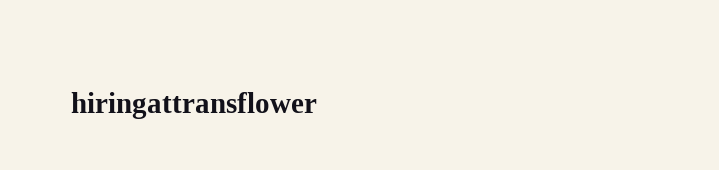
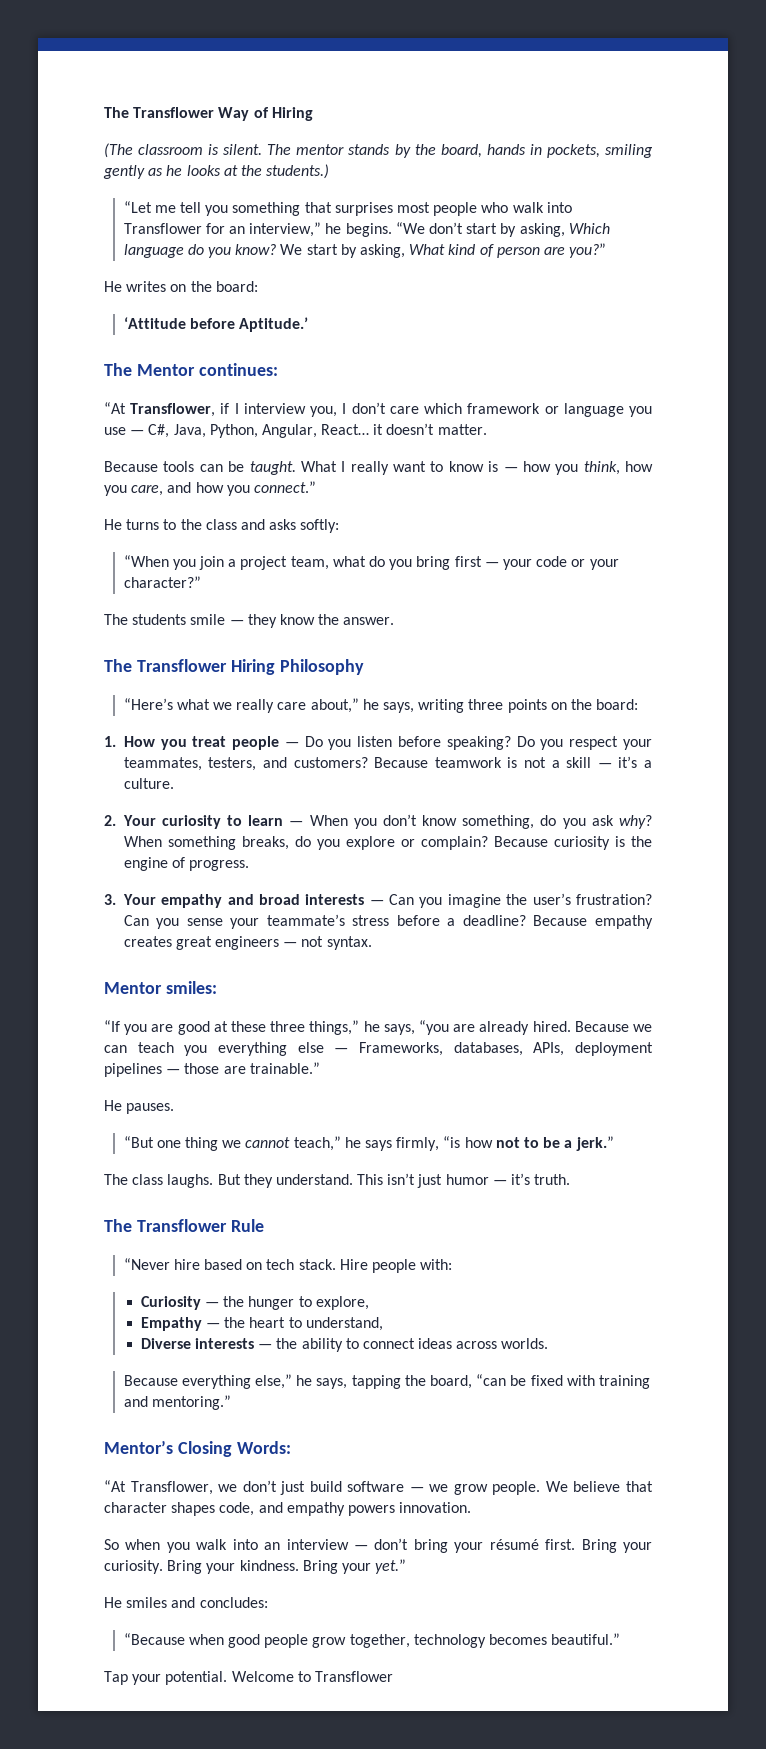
[71,92,317,119] hiringattransflower -> [104,107,313,121] [104,143,654,158] [103,164,330,179] [123,201,572,216] [123,222,610,237] [123,243,607,258] [104,281,258,292] [123,317,309,332] [104,363,278,376] [104,402,652,417] [104,423,487,438] [104,461,653,475] [104,481,316,496] [104,519,340,533] [123,555,619,570] [123,576,201,588] [104,614,395,628] [104,659,364,675] [123,698,639,713] [104,736,653,750] [123,756,653,771] [123,778,174,789] [104,814,652,829] [123,836,652,850] [123,857,250,871] [104,893,652,908] [123,914,653,929] [123,936,372,950] [104,981,217,994] [104,1020,652,1035] [104,1042,653,1056] [104,1062,320,1077] [104,1100,175,1114] [123,1136,614,1151] [104,1173,571,1188] [104,1219,264,1232] [123,1258,453,1273] [140,1296,369,1310] [140,1317,383,1331] [140,1338,549,1352] [123,1374,650,1389] [123,1395,231,1410] [104,1440,291,1457] [104,1480,654,1495] [104,1502,472,1516] [104,1538,653,1553] [104,1559,407,1574] [104,1597,268,1608] [123,1633,621,1648] [104,1671,393,1685] The Transflower Way of Hiring // (The classroom is silent. The mentor stands by the board, hands in pockets, smiling gently as he looks at the students.) // “Let me tell you something that surprises most people who walk into Transflower for an interview,” he begins. “We don’t start by asking, Which language do you know? We start by asking, What kind of person are you?” // He writes on the board: // ‘Attitude before Aptitude.’ // The Mentor continues: // “At Transflower, if I interview you, I don’t care which framework or language you use — C#, Java, Python, Angular, React… it doesn’t matter. // Because tools can be taught. What I really want to know is — how you think, how you care, and how you connect.” // He turns to the class and asks softly: // “When you join a project team, what do you bring first — your code or your character?” // The students smile — they know the answer. // The Transflower Hiring Philosophy // “Here’s what we really care about,” he says, writing three points on the board: // 1. How you treat people — Do you listen before speaking? Do you respect your teammates, testers, and customers? Because teamwork is not a skill — it’s a culture. // 2. Your curiosity to learn — When you don’t know something, do you ask why? When something breaks, do you explore or complain? Because curiosity is the engine of progress. // 3. Your empathy and broad interests — Can you imagine the user’s frustration? Can you sense your teammate’s stress before a deadline? Because empathy creates great engineers — not syntax. // Mentor smiles: // “If you are good at these three things,” he says, “you are already hired. Because we can teach you everything else — Frameworks, databases, APIs, deployment pipelines — those are trainable.” // He pauses. // “But one thing we cannot teach,” he says firmly, “is how not to be a jerk.” // The class laughs. But they understand. This isn’t just humor — it’s truth. // The Transflower Rule // “Never hire based on tech stack. Hire people with: // Curiosity — the hunger to explore, // Empathy — the heart to understand, // Diverse interests — the ability to connect ideas across worlds. // Because everything else,” he says, tapping the board, “can be fixed with training and mentoring.” // Mentor’s Closing Words: // “At Transflower, we don’t just build software — we grow people. We believe that character shapes code, and empathy powers innovation. // So when you walk into an interview — don’t bring your résumé first. Bring your curiosity. Bring your kindness. Bring your yet.” // He smiles and concludes: // “Because when good people grow together, technology becomes beautiful.” // Tap your potential. Welcome to Transflower

